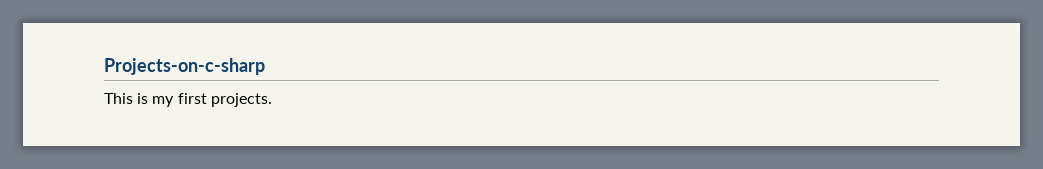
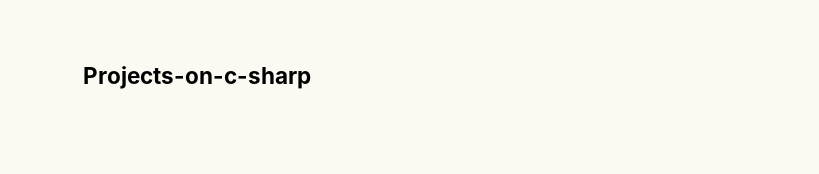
[104,93,272,107] // This is my first projects. -> (311, 77) none

